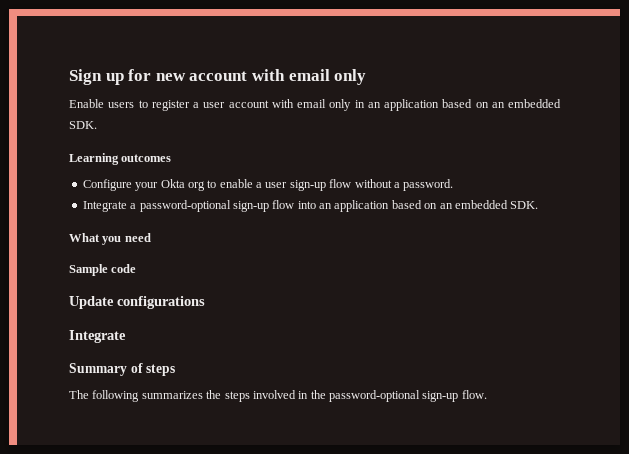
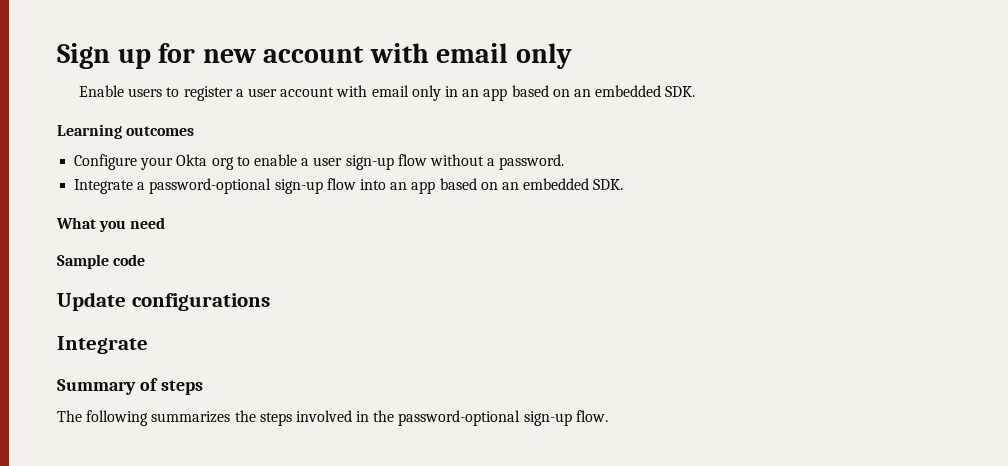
[384,99,439,111] application -> [483,88,508,101] app
[334,200,390,212] application -> [411,181,436,194] app

